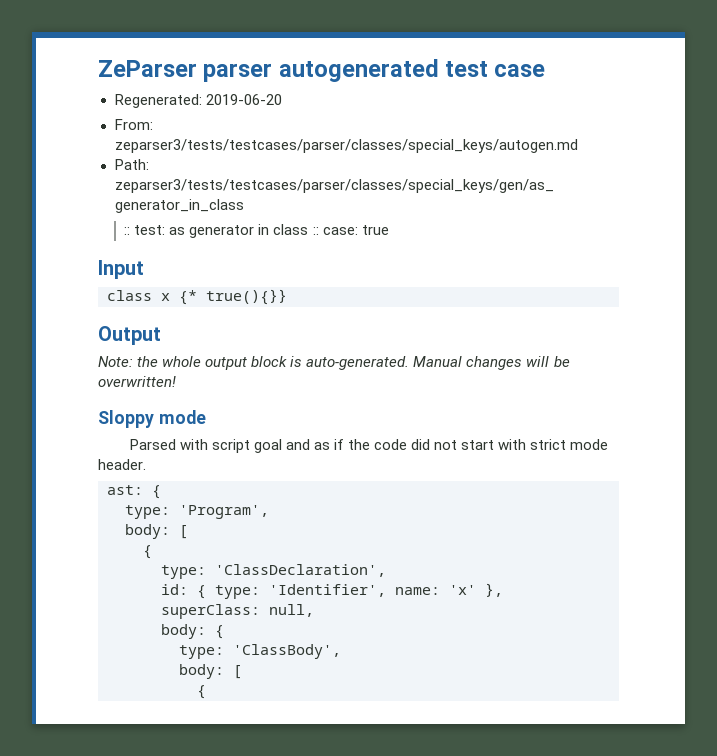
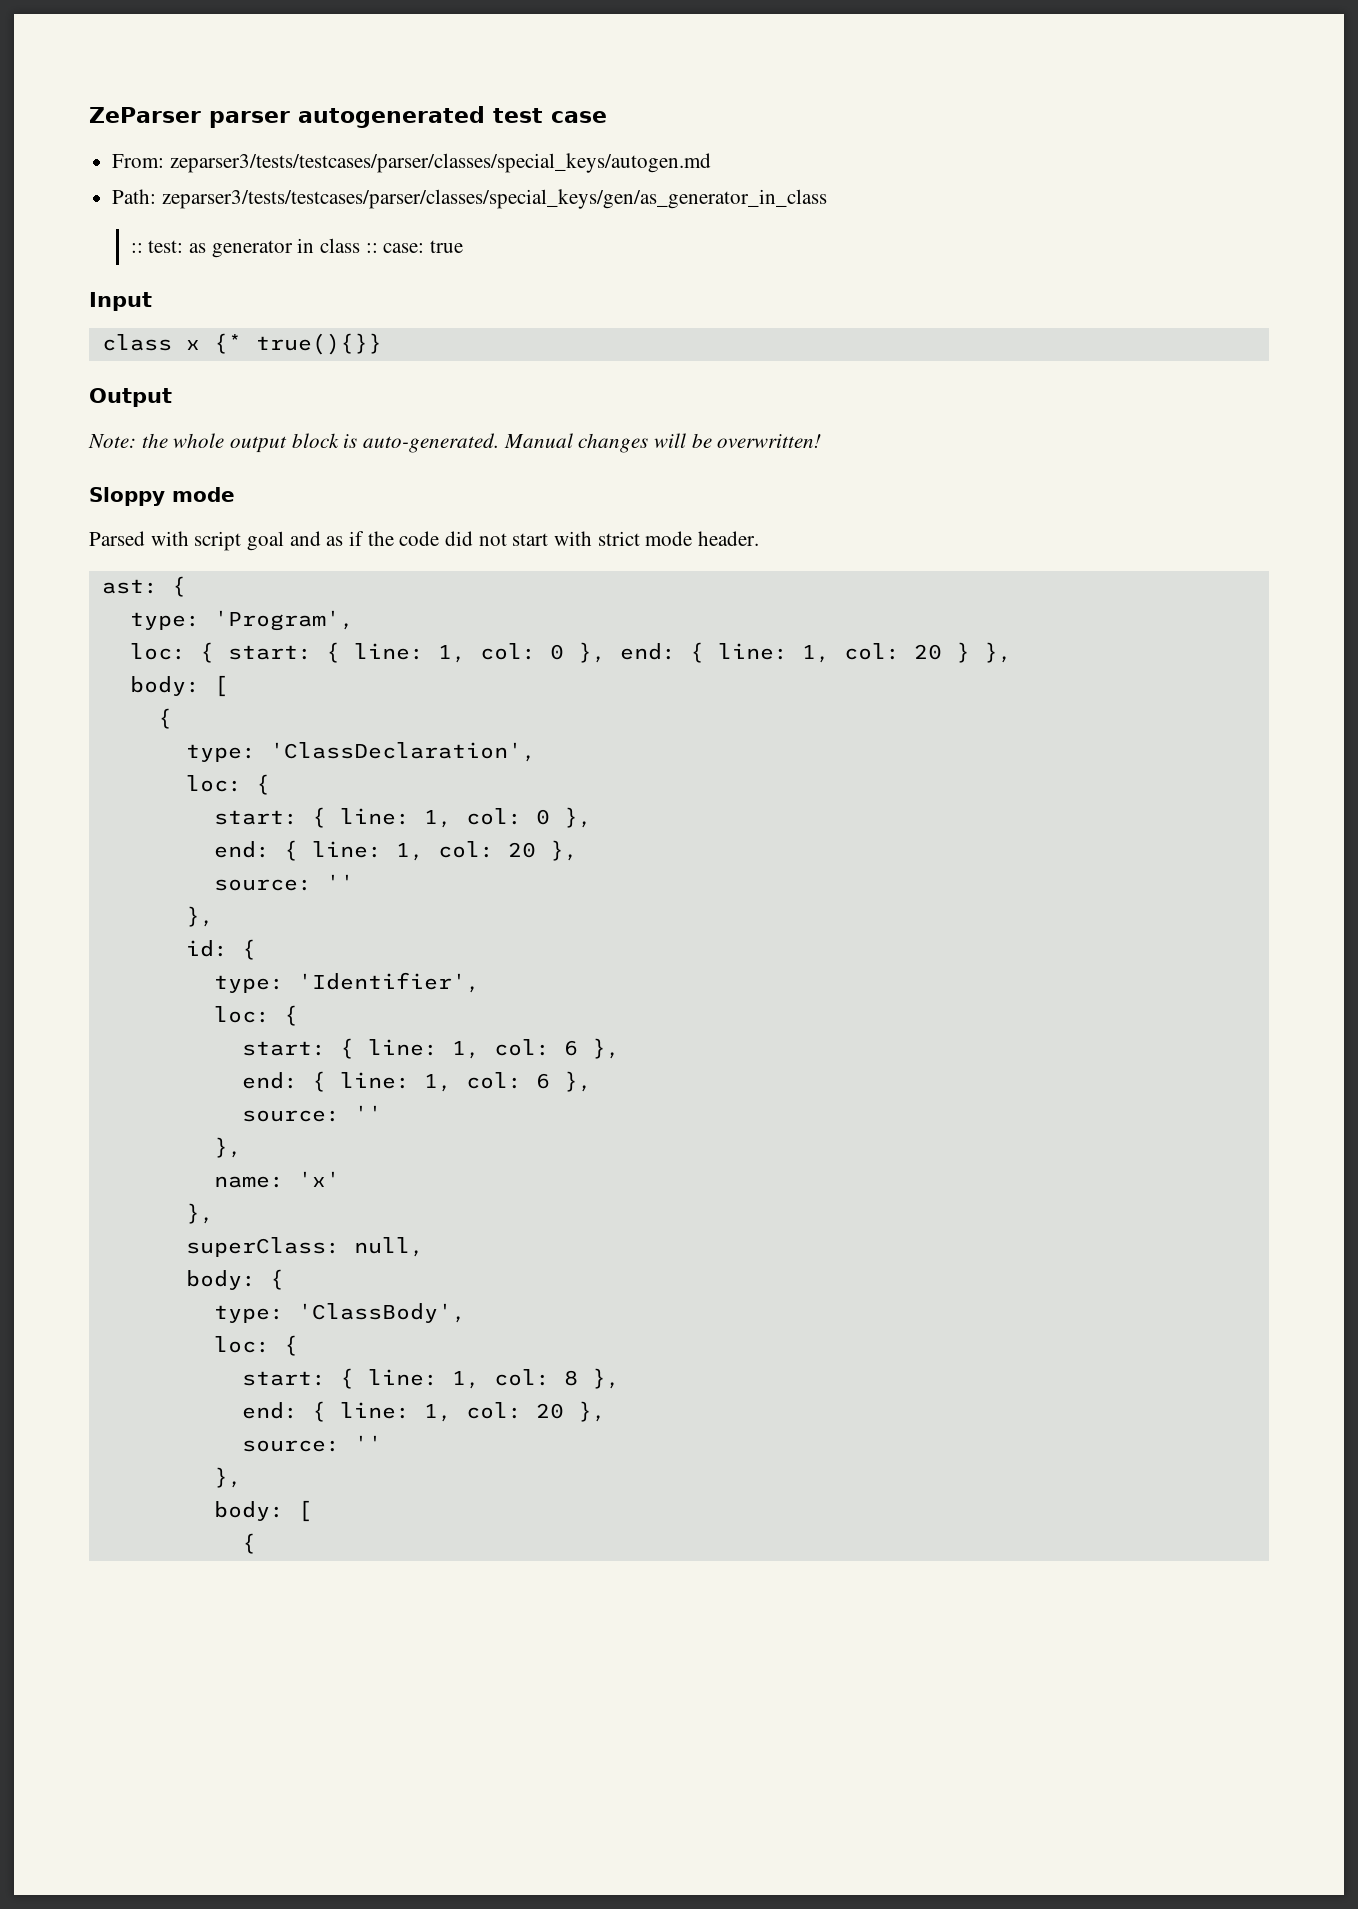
[114,94,282,108] // Regenerated: 2019-06-20 -> (607, 117) none
(269, 512) none -> [129,642,1012,663] // loc: { start: { line: 1, col: 0 }, end: { line: 1, col: 20 } },
(386, 570) none -> [185,774,270,795] [213,807,592,828] [213,840,578,861] [213,874,354,891] [185,906,214,927] // loc: { // start: { line: 1, col: 0 }, // end: { line: 1, col: 20 }, // source: '' // },
(206, 592) none -> (256, 949) //
(386, 590) none -> [213,1005,298,1026] [241,1038,620,1059] [241,1071,592,1092] [241,1105,382,1122] [213,1137,242,1158] // loc: { // start: { line: 1, col: 6 }, // end: { line: 1, col: 6 }, // source: '' // }, //
(476, 590) none -> (340, 1179) //
(341, 651) none -> [213,1335,298,1356] [241,1368,620,1389] [241,1401,606,1422] [241,1435,382,1452] [213,1467,242,1488] // loc: { // start: { line: 1, col: 8 }, // end: { line: 1, col: 20 }, // source: '' // },

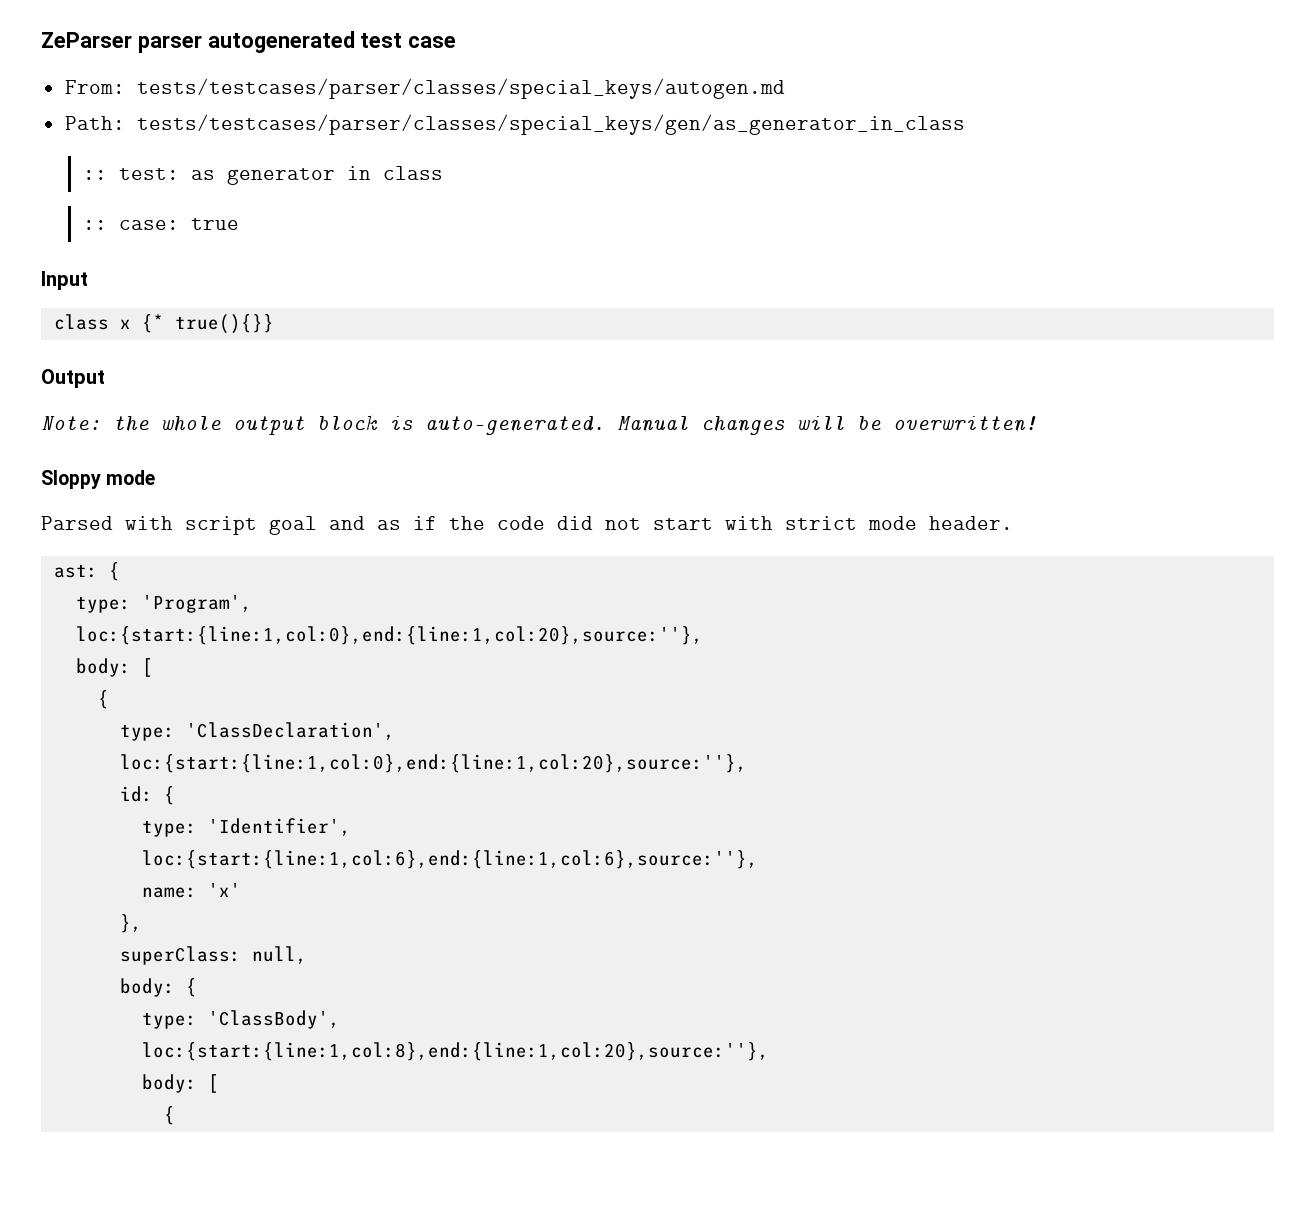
[169,153,711,173] zeparser3/tests/testcases/parser/classes/special_keys/autogen.md -> [136,78,785,99] tests/testcases/parser/classes/special_keys/autogen.md
[161,189,827,209] zeparser3/tests/testcases/parser/classes/special_keys/gen/as_generator_in_class -> [136,114,965,135] tests/testcases/parser/classes/special_keys/gen/as_generator_in_class
(361, 245) none -> (444, 173) //
[129,642,1012,663] loc: { start: { line: 1, col: 0 }, end: { line: 1, col: 20 } }, -> [75,626,703,645] loc:{start:{line:1,col:0},end:{line:1,col:20},source:''},
[185,774,270,795] [213,807,592,828] [213,840,578,861] [213,874,354,891] [185,906,214,927] [185,939,256,960] [213,972,480,993] [213,1005,298,1026] [241,1038,620,1059] [241,1071,592,1092] [241,1105,382,1122] [213,1137,242,1158] loc: { // start: { line: 1, col: 0 }, // end: { line: 1, col: 20 }, // source: '' // }, // id: { // type: 'Identifier', // loc: { // start: { line: 1, col: 6 }, // end: { line: 1, col: 6 }, // source: '' // }, -> [119,754,747,773] [119,786,175,805] [141,818,351,837] [141,850,758,869] loc:{start:{line:1,col:0},end:{line:1,col:20},source:''}, // id: { // type: 'Identifier', // loc:{start:{line:1,col:6},end:{line:1,col:6},source:''},
[213,1335,298,1356] [241,1368,620,1389] [241,1401,606,1422] [241,1435,382,1452] [213,1467,242,1488] loc: { // start: { line: 1, col: 8 }, // end: { line: 1, col: 20 }, // source: '' // }, -> [141,1042,769,1061] loc:{start:{line:1,col:8},end:{line:1,col:20},source:''},

